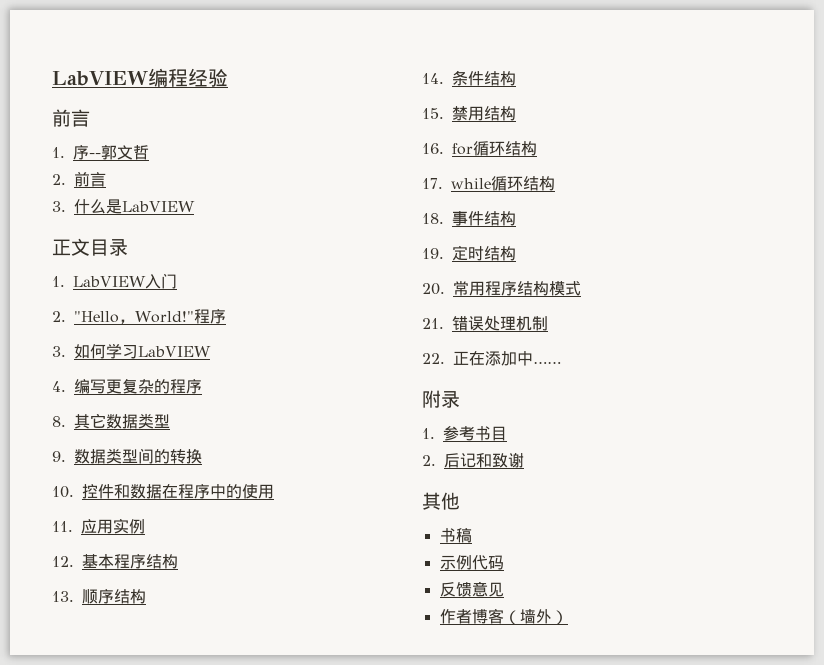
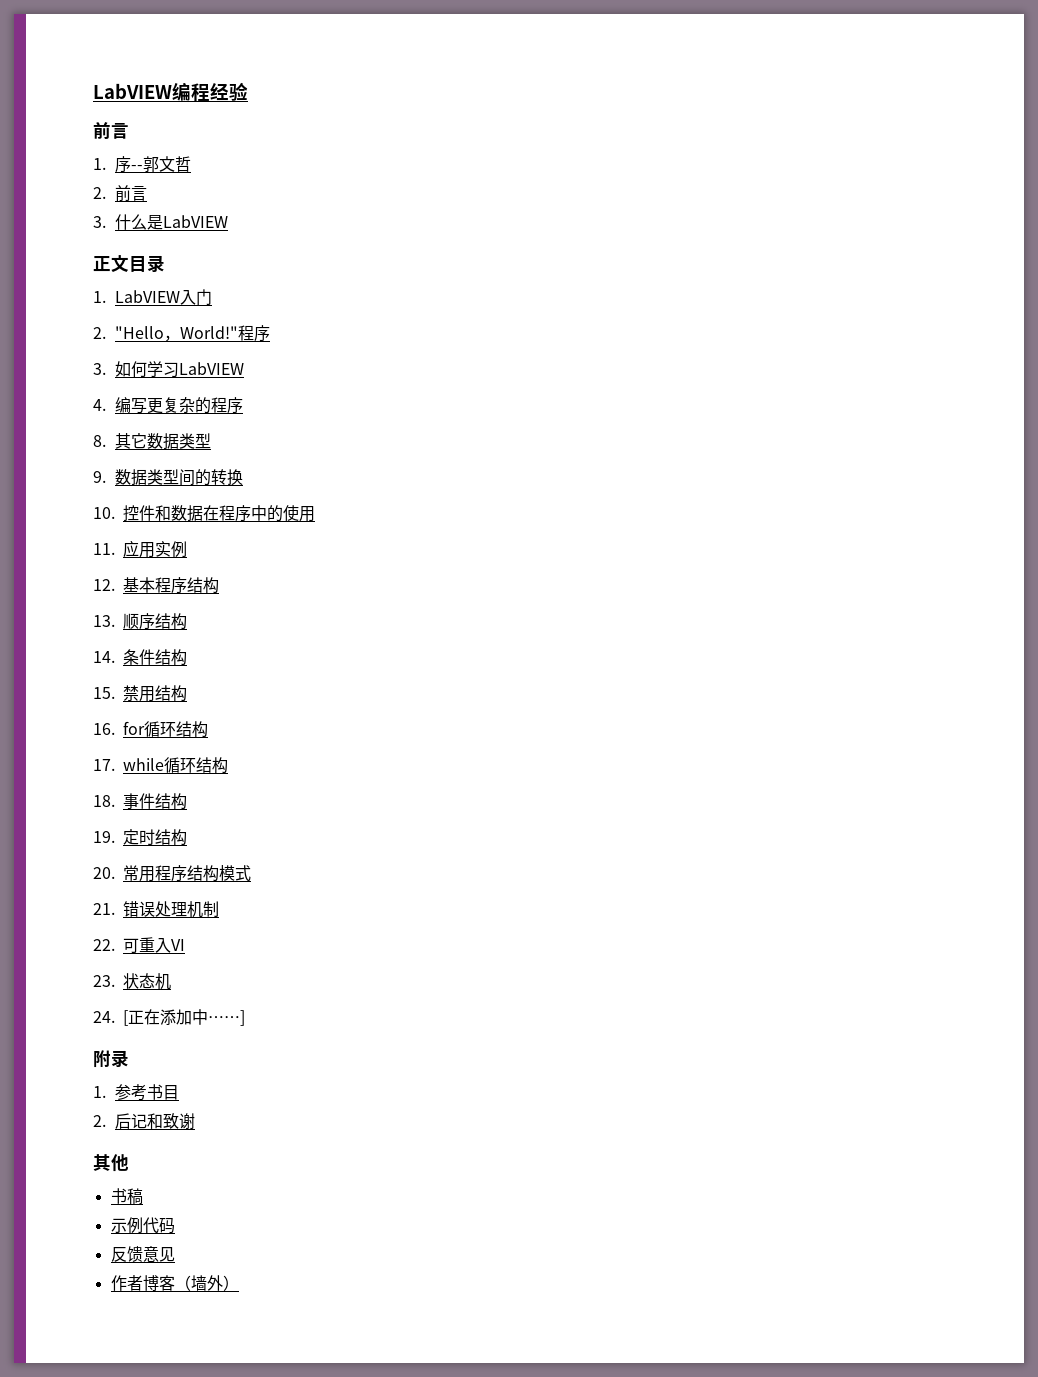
(445, 358) none -> [123,937,185,953] [93,973,171,990] [93,1010,128,1026] 可重入VI // 23.状态机 // 24. [
[533,361,561,364] …… -> [208,1010,245,1026] ……]

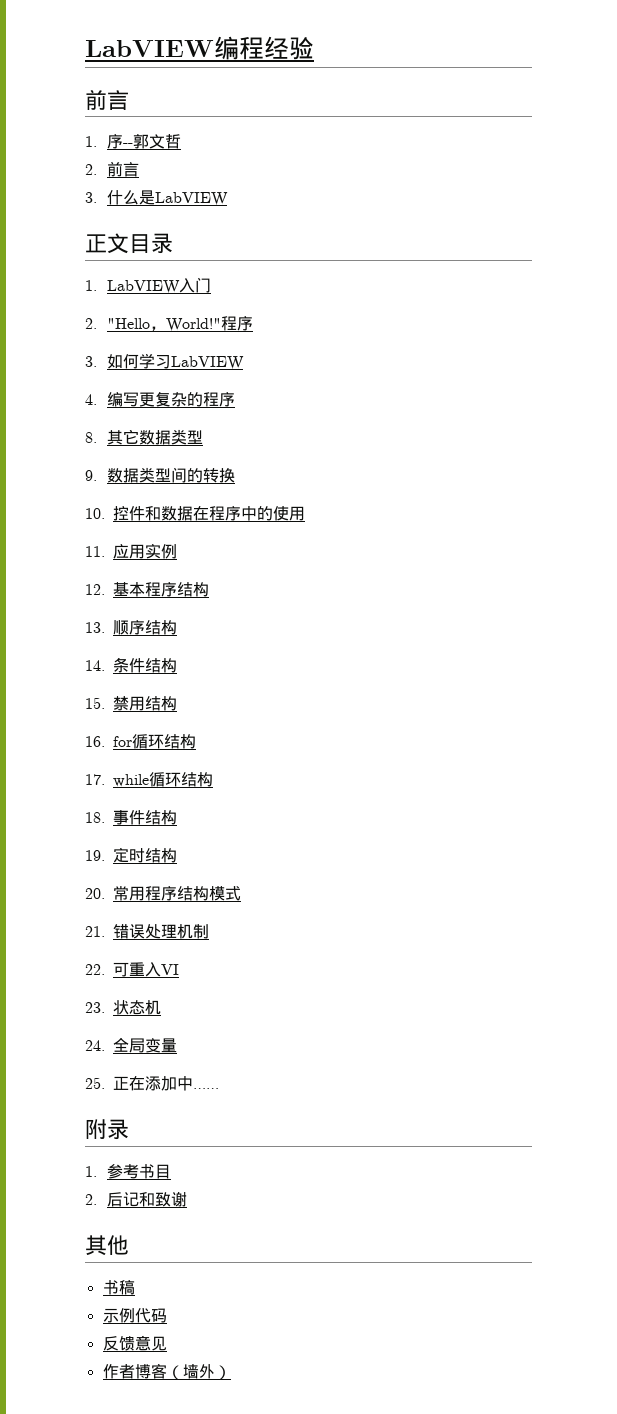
[123,1010,128,1026] [ -> [113,1037,177,1053] [85,1077,105,1089] 全局变量 // 25.
[208,1010,245,1026] ……] -> [193,1088,219,1089] ……

